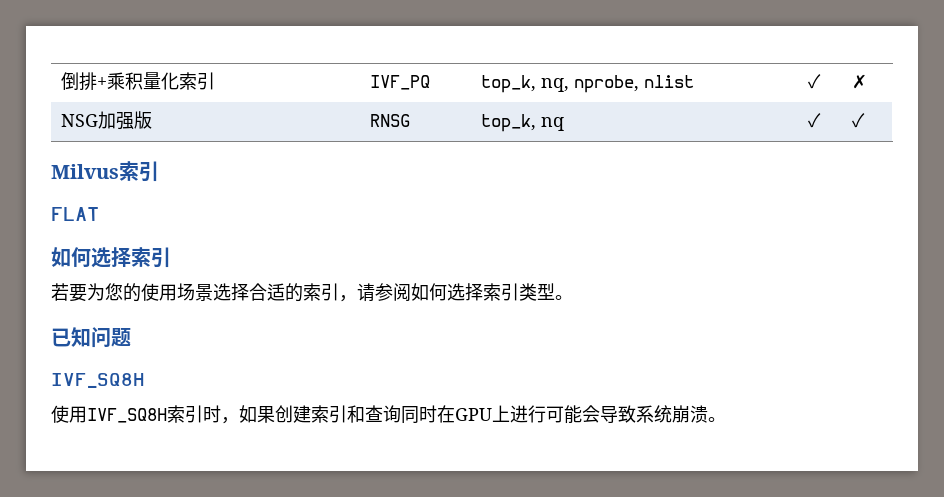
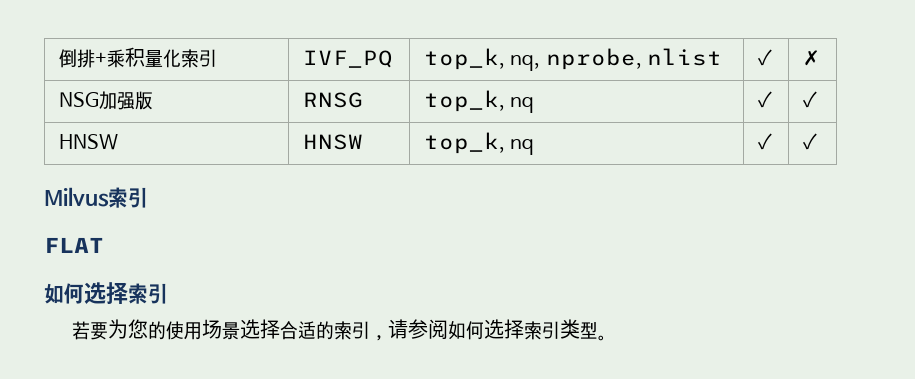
(865, 120) none -> [58,134,118,150] [302,134,363,150] [423,132,535,155] [757,133,772,150] [802,133,817,150] // HNSW | HNSW | top_k, nq | ✓ | ✓
[51,327,131,348] [51,373,145,388] [51,405,726,424] // 已知问题 // IVF_SQ8H // 使用IVF_SQ8H索引时，如果创建索引和查询同时在GPU上进行可能会导致系统崩溃。 -> (608, 338) none

